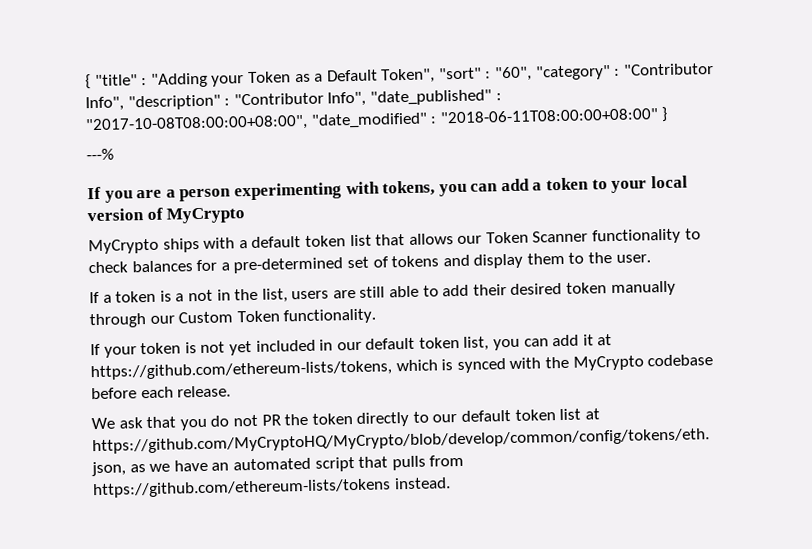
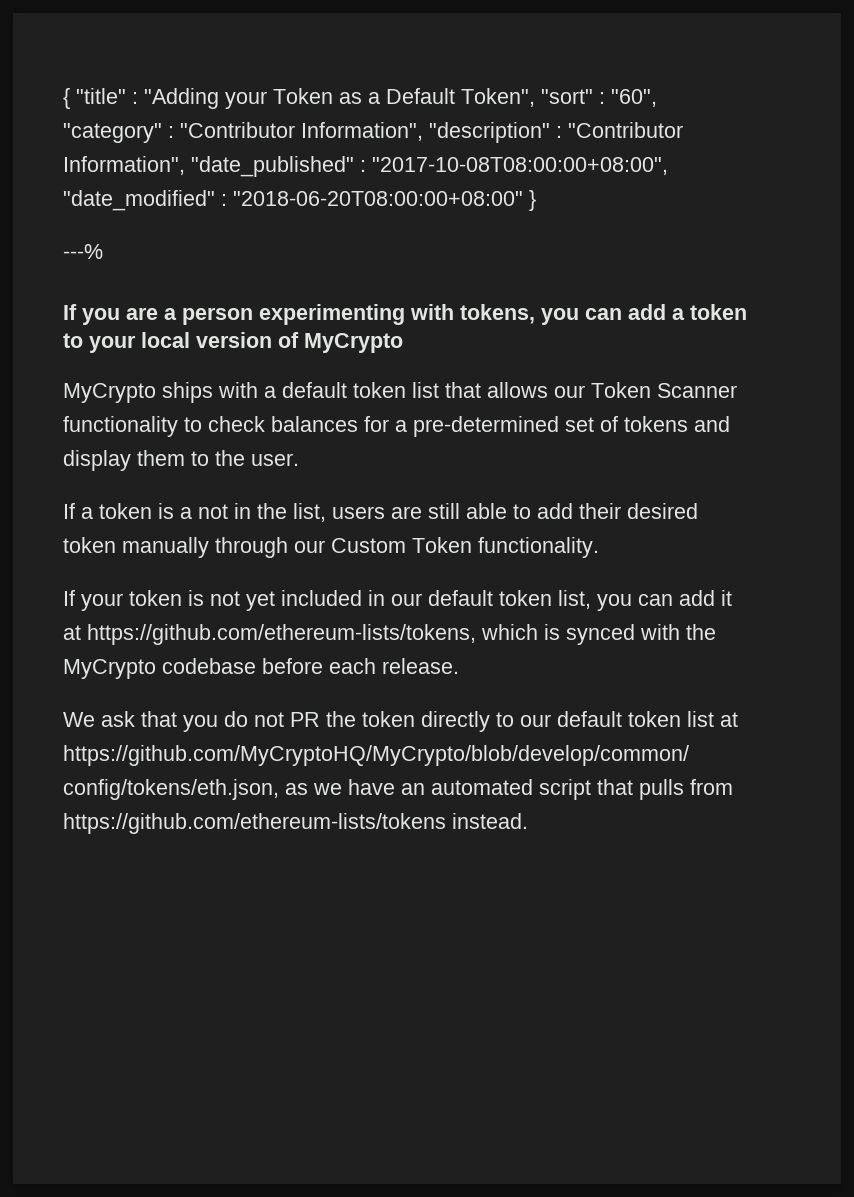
[85,96,124,112] Info", -> [301,122,423,141] Information",
[327,91,367,107] Info", -> [63,156,185,175] Information",
[439,108,659,124] "2018-06-11T08:00:00+08:00" -> [233,191,523,206] "2018-06-20T08:00:00+08:00"

